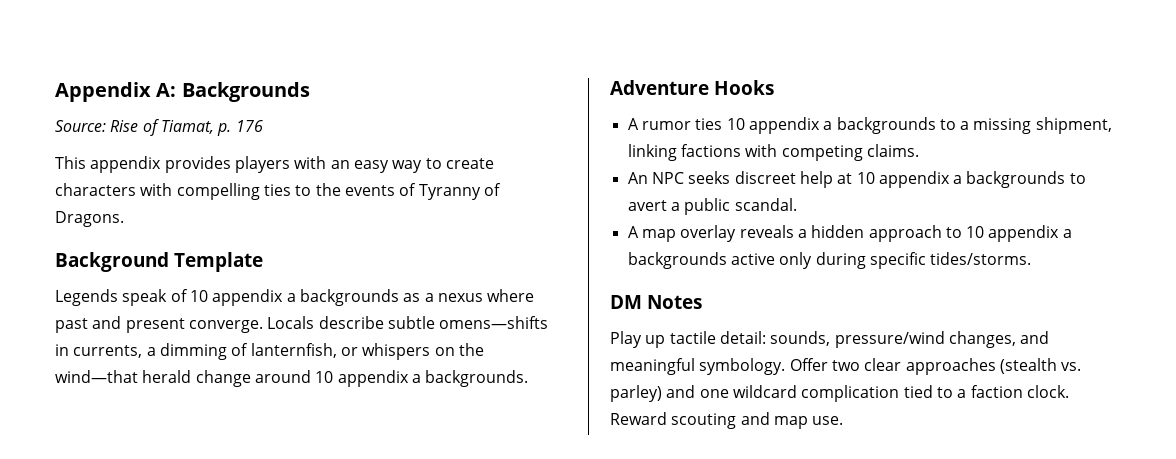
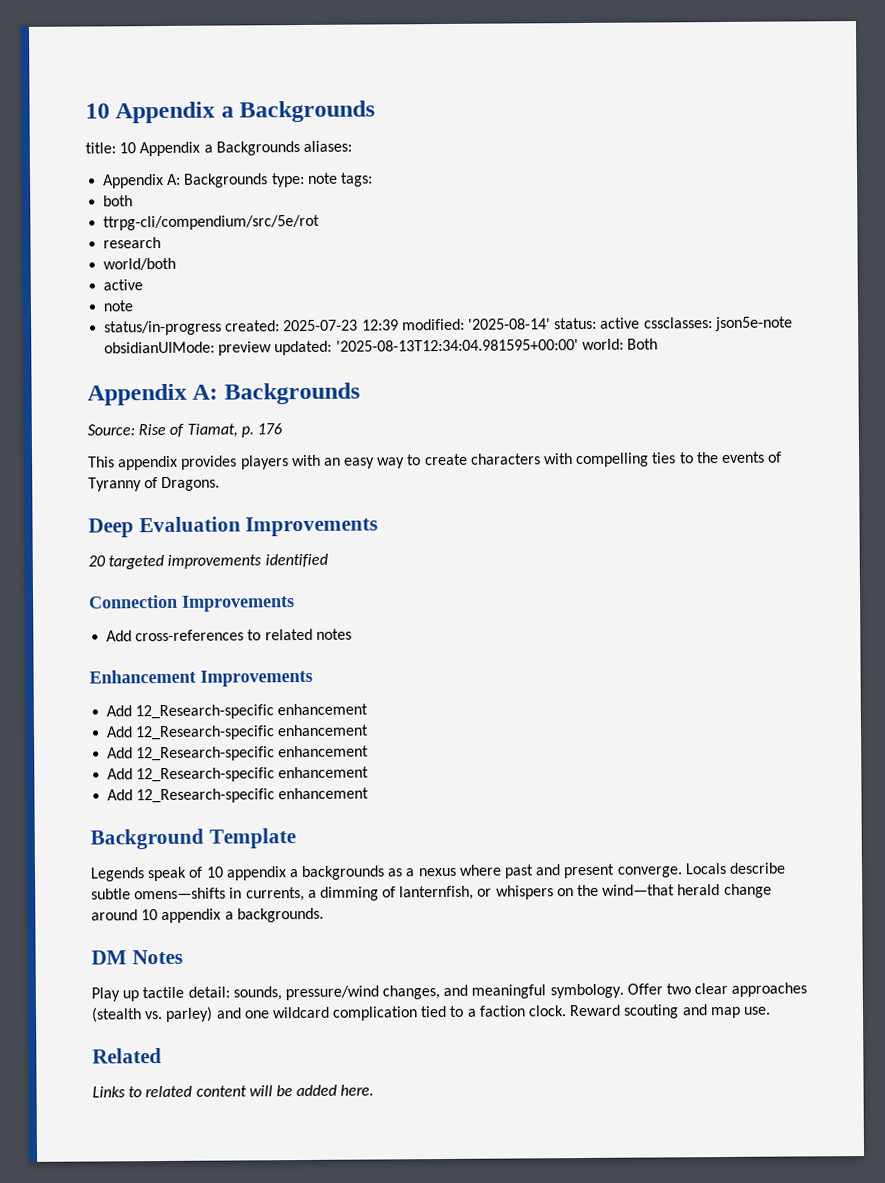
(55, 92) none -> [85,100,376,124] [85,140,352,157] [103,172,373,189] [103,195,134,207] [103,214,321,231] [103,237,162,249] [103,257,177,271] [103,279,144,291] [103,300,134,312] [104,316,793,336] [104,338,658,356] 10 Appendix a Backgrounds // title: 10 Appendix a Backgrounds aliases: // Appendix A: Backgrounds type: note tags: // both // ttrpg-cli/compendium/src/5e/rot // research // world/both // active // note // status/in-progress created: 2025-07-23 12:39 modified: '2025-08-14' status: active cssclasses: json5e-note obsidianUIMode: preview updated: '2025-08-13T12:34:04.981595+00:00' world: Both //
(124, 219) none -> [88,516,379,538] [88,553,328,570] [89,594,295,612] [106,628,352,642] [89,669,313,687] [106,703,369,720] [106,724,370,741] [107,745,370,762] [107,766,370,783] [107,787,370,804] // Deep Evaluation Improvements // 20 targeted improvements identified // Connection Improvements // Add cross-references to related notes // Enhancement Improvements // Add 12_Research-specific enhancement // Add 12_Research-specific enhancement // Add 12_Research-specific enhancement // Add 12_Research-specific enhancement // Add 12_Research-specific enhancement
[610,80,774,95] [627,117,1112,134] [627,144,919,161] [627,171,1086,188] [627,198,797,215] [627,225,1072,242] [627,252,1032,269] // Adventure Hooks // A rumor ties 10 appendix a backgrounds to a missing shipment, linking factions with competing claims. // An NPC seeks discreet help at 10 appendix a backgrounds to avert a public scandal. // A map overlay reveals a hidden approach to 10 appendix a backgrounds active only during specific tides/storms. -> (324, 915) none
(844, 420) none -> [92,1048,162,1064] [92,1084,375,1098] // Related // Links to related content will be added here.

